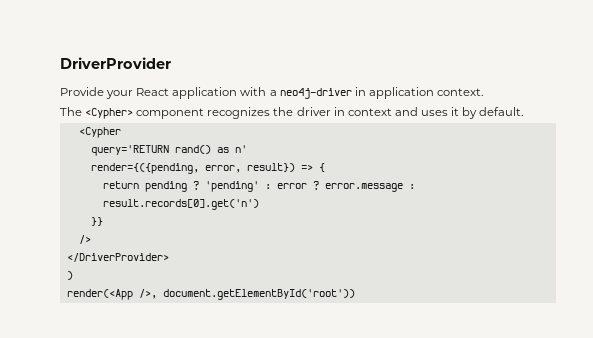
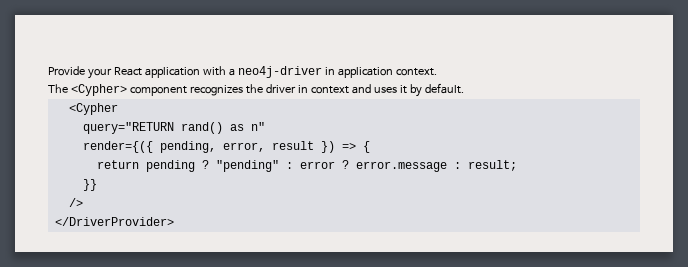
[60,57,171,69] DriverProvider // -> (48, 71) none
[90,145,169,156] query='RETURN -> [82,122,174,134] query="RETURN
[234,145,247,153] [90,163,295,174] n' // render={({pending, error, result}) -> [250,122,265,131] [82,141,335,153] n" // render={({ pending, error, result })
[204,181,259,192] 'pending' -> [215,160,279,172] "pending"
[102,199,259,210] result.records[0].get('n') -> [467,160,517,171] result;
[66,271,73,280] [66,289,355,300] // ) // render(<App />, document.getElementById('root')) -> (174, 221) none

